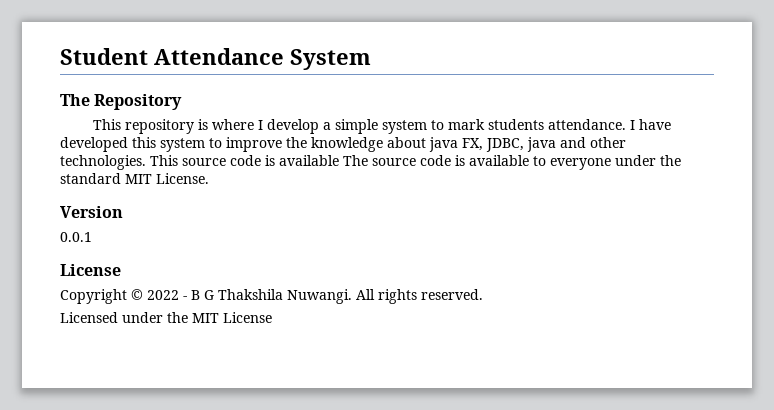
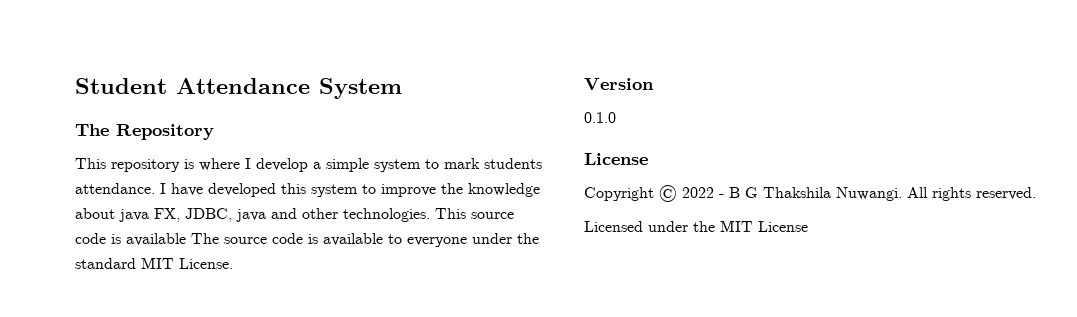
[60,232,92,242] 0.0.1 -> [584,112,616,123] 0.1.0

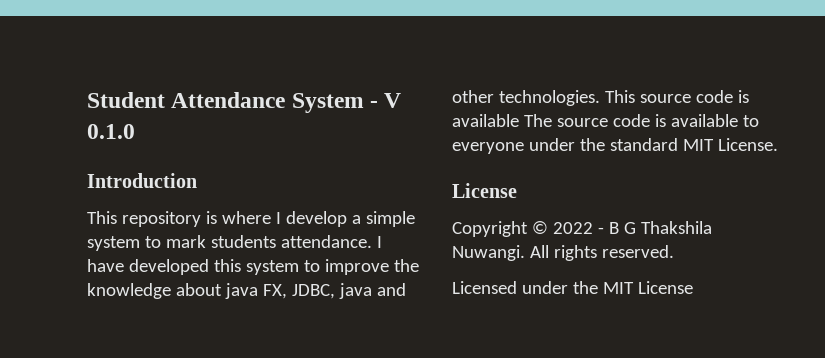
[75,124,214,140] // The Repository -> [370,93,402,108] [87,124,135,139] [87,173,197,188] - V 0.1.0 // Introduction
[584,78,654,90] [584,112,616,123] // Version // 0.1.0 -> (778, 144) none

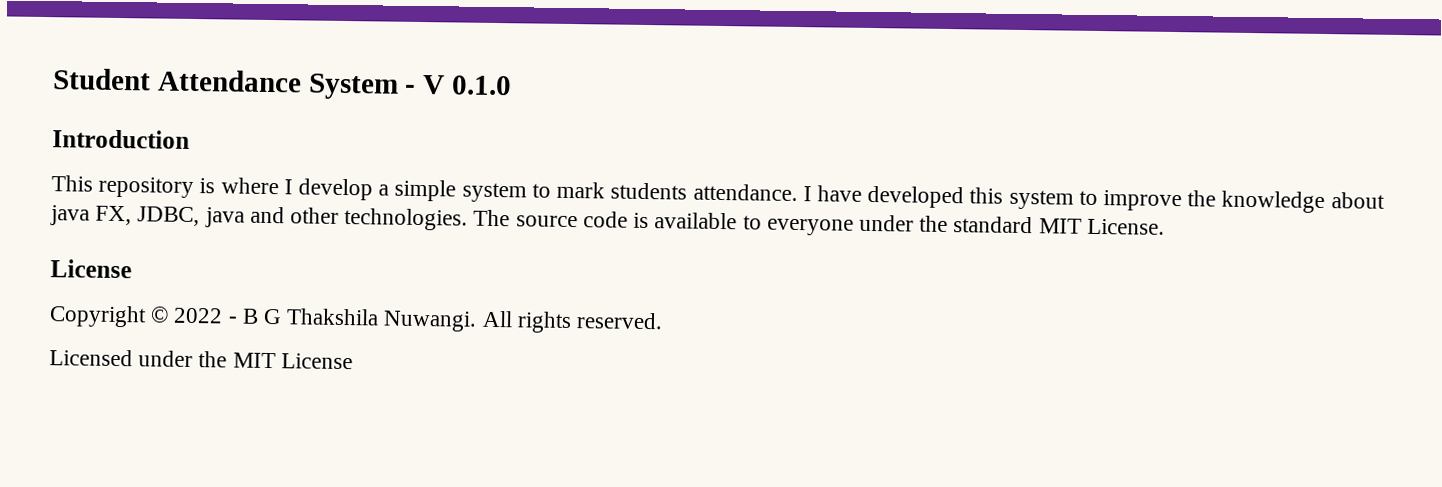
[604,90,749,103] [452,114,519,127] This source code is available -> (469, 219) none

